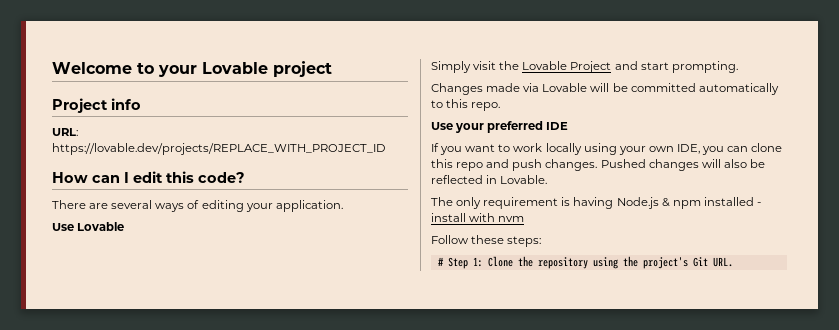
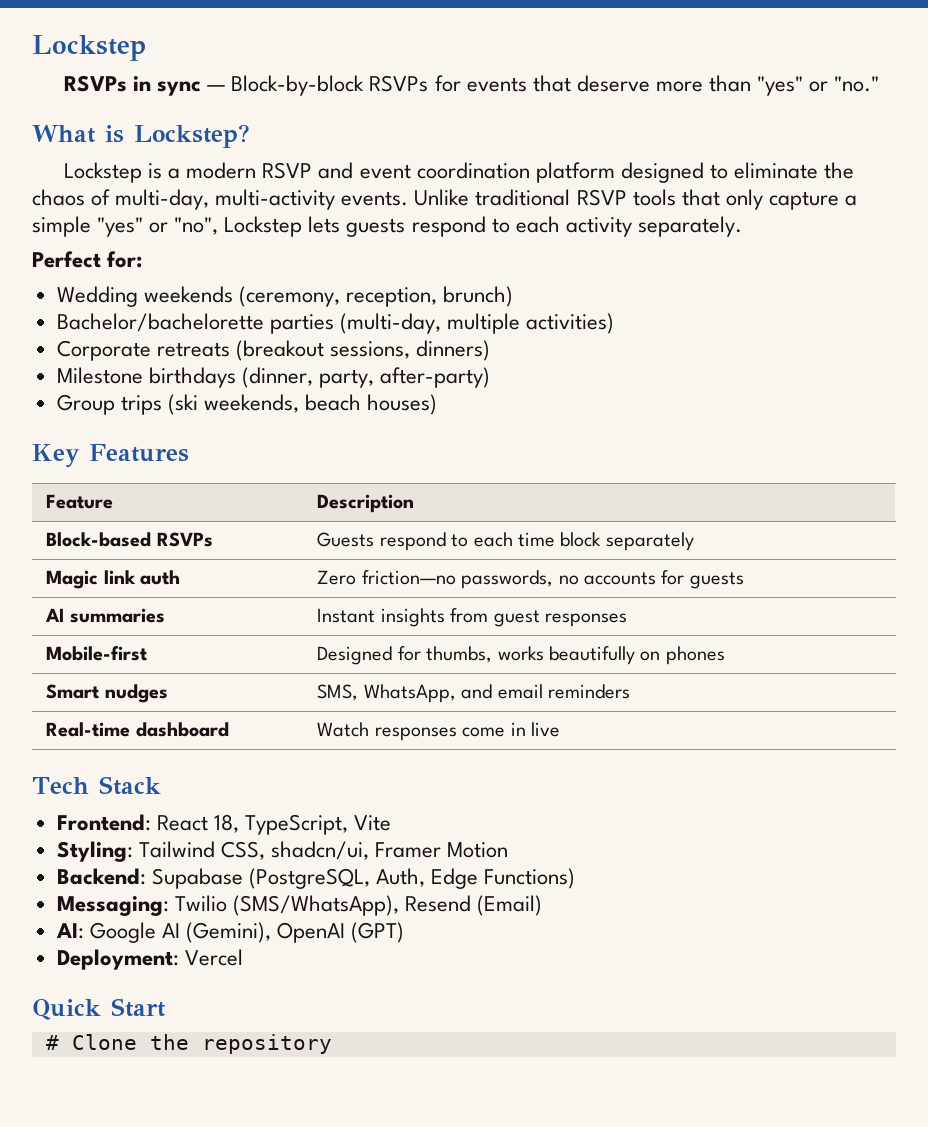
[52,61,332,77] [52,98,141,113] [52,128,78,136] [52,143,386,155] [52,171,245,183] [52,200,343,212] [52,222,125,231] [431,61,738,73] [431,83,779,95] [431,99,501,111] [431,121,569,133] [431,143,783,155] [431,159,765,171] [431,175,548,184] [431,197,761,209] [431,213,525,222] [431,235,542,247] Welcome to your Lovable project // Project info // URL: https://lovable.dev/projects/REPLACE_WITH_PROJECT_ID // How can I edit this code? // There are several ways of editing your application. // Use Lovable // Simply visit the Lovable Project and start prompting. // Changes made via Lovable will be committed automatically to this repo. // Use your preferred IDE // If you want to work locally using your own IDE, you can clone this repo and push changes. Pushed changes will also be reflected in Lovable. // The only requirement is having Node.js & npm installed - install with nvm // Follow these steps: -> [32,35,146,61] [64,75,880,96] [32,124,250,148] [64,162,854,183] [32,189,857,210] [32,216,742,237] [32,251,143,268] [56,286,514,307] [56,313,615,334] [56,340,491,361] [56,367,491,388] [56,394,438,415] [32,444,189,468] [46,494,114,509] [317,494,415,513] [46,532,213,547] [317,532,694,551] [46,570,181,589] [317,570,744,589] [45,608,165,623] [317,608,628,627] [46,646,148,661] [317,646,725,665] [46,684,168,703] [317,684,631,703] [46,722,229,737] [317,722,561,741] [32,776,161,795] [56,814,392,835] [56,841,509,862] [56,868,576,889] [56,895,543,916] [55,922,405,943] [56,949,243,970] [32,998,166,1020] Lockstep // RSVPs in sync — Block-by-block RSVPs for events that deserve more than "yes" or "no." // What is Lockstep? // Lockstep is a modern RSVP and event coordination platform designed to eliminate the chaos of multi-day, multi-activity events. Unlike traditional RSVP tools that only capture a simple "yes" or "no", Lockstep lets guests respond to each activity separately. // Perfect for: // Wedding weekends (ceremony, reception, brunch) // Bachelor/bachelorette parties (multi-day, multiple activities) // Corporate retreats (breakout sessions, dinners) // Milestone birthdays (dinner, party, after-party) // Group trips (ski weekends, beach houses) // Key Features // Feature | Description // Block-based RSVPs | Guests respond to each time block separately // Magic link auth | Zero friction—no passwords, no accounts for guests // AI summaries | Instant insights from guest responses // Mobile-first | Designed for thumbs, works beautifully on phones // Smart nudges | SMS, WhatsApp, and email reminders // Real-time dashboard | Watch responses come in live // Tech Stack // Frontend: React 18, TypeScript, Vite // Styling: Tailwind CSS, shadcn/ui, Framer Motion // Backend: Supabase (PostgreSQL, Auth, Edge Functions) // Messaging: Twilio (SMS/WhatsApp), Resend (Email) // AI: Google AI (Gemini), OpenAI (GPT) // Deployment: Vercel // Quick Start
[447,257,483,269] Step 1: -> (59, 1042) none
[592,256,733,269] using the project's Git URL. -> (332, 1044) none

